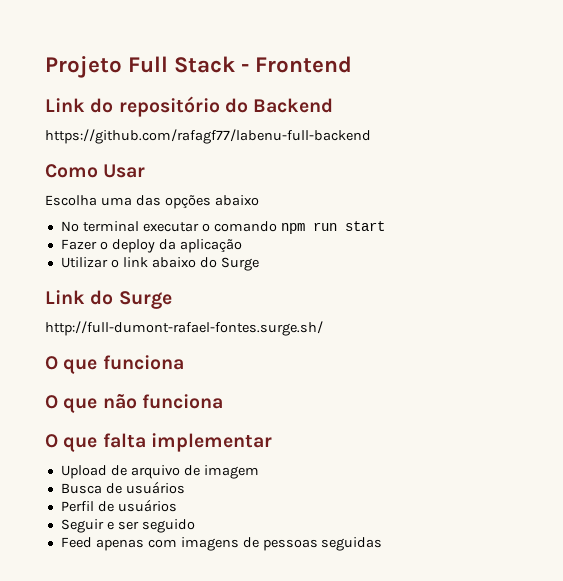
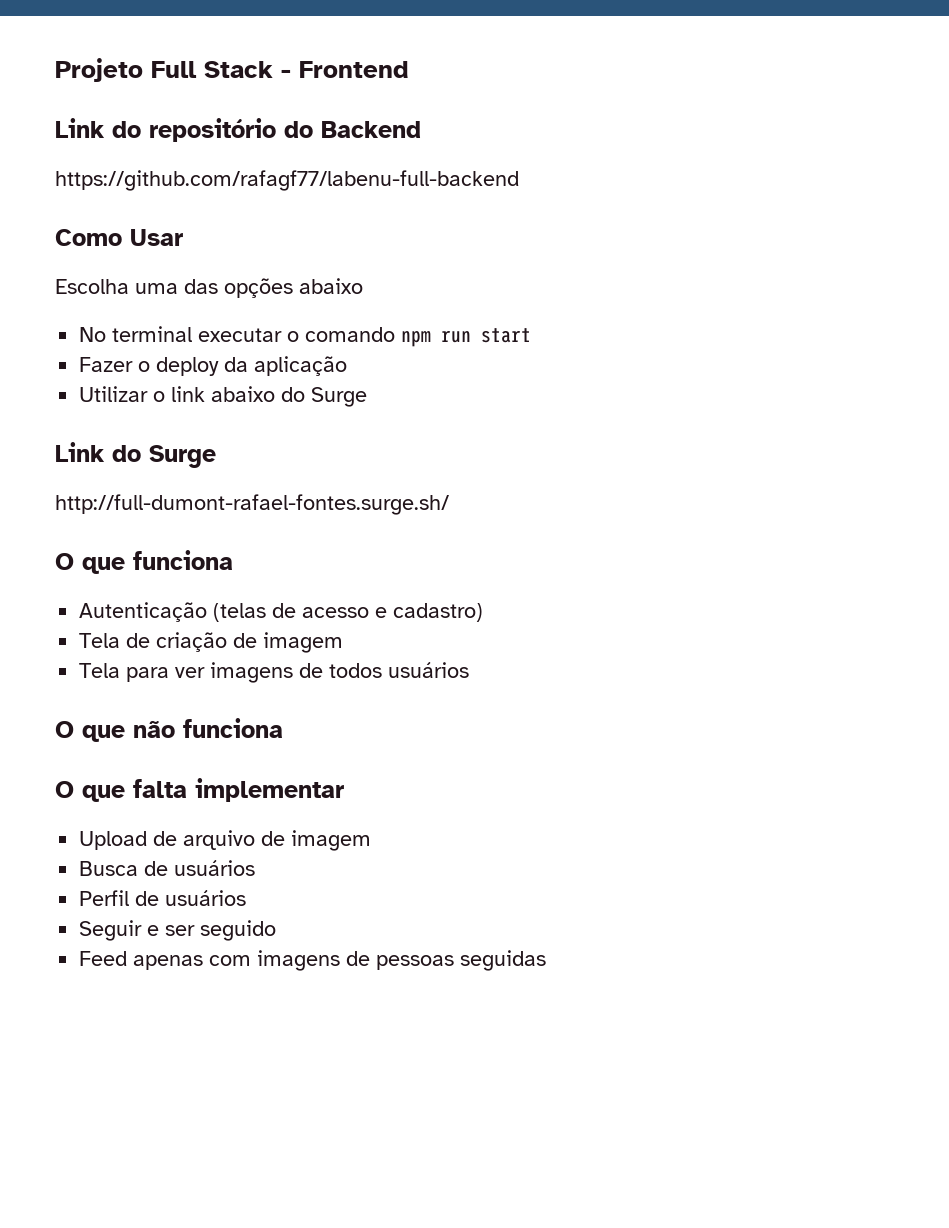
(184, 362) none -> [79,602,484,622] [79,632,344,653] [79,662,470,683] // Autenticação (telas de acesso e cadastro) // Tela de criação de imagem // Tela para ver imagens de todos usuários

